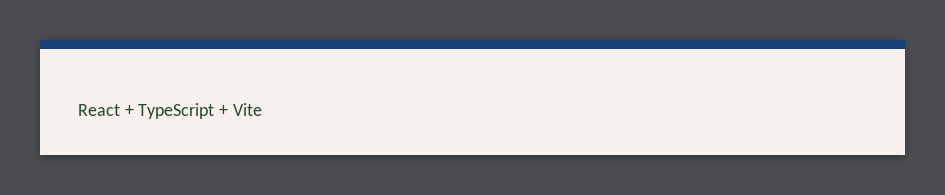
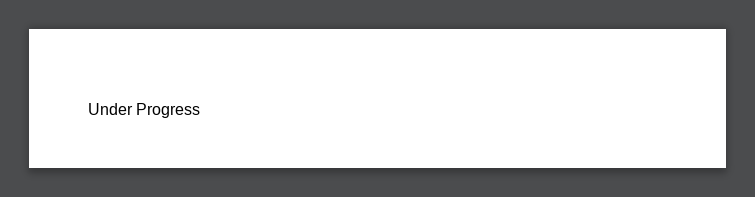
[78,103,262,119] React + TypeScript + Vite -> [88,103,201,118] Under Progress

